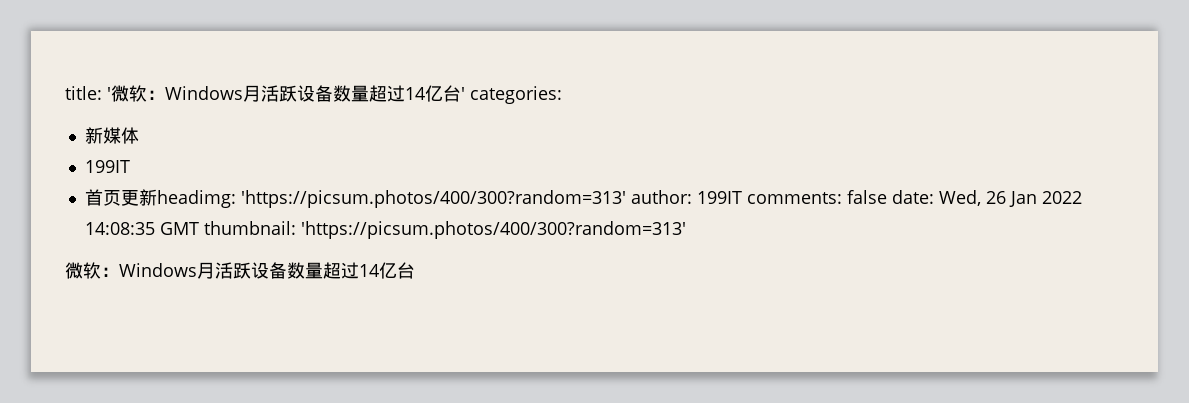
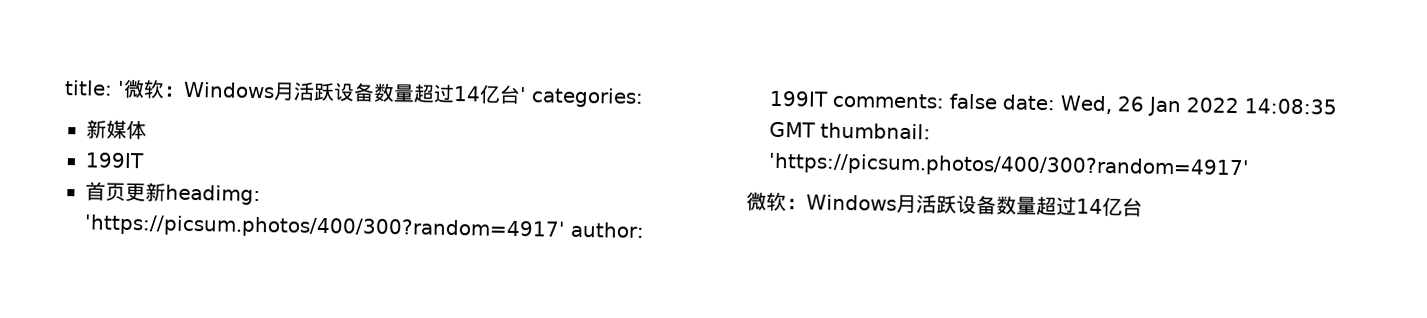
[240,190,626,208] 'https://picsum.photos/400/300?random=313' -> [84,214,566,241] 'https://picsum.photos/400/300?random=4917'
[300,221,686,239] 'https://picsum.photos/400/300?random=313' -> [768,152,1250,180] 'https://picsum.photos/400/300?random=4917'

